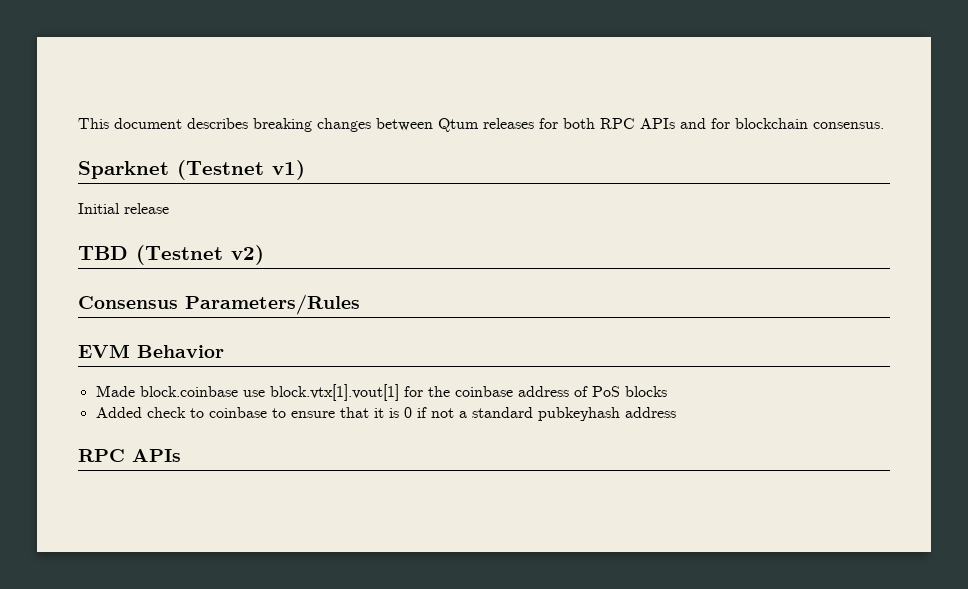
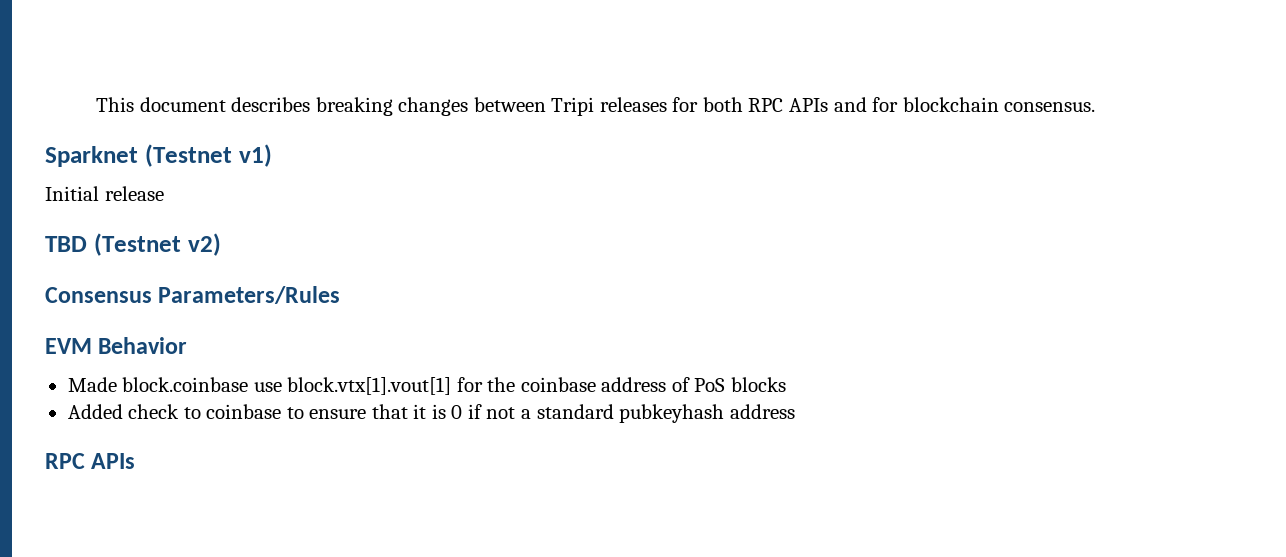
[438,118,479,132] Qtum -> [551,97,595,116] Tripi

